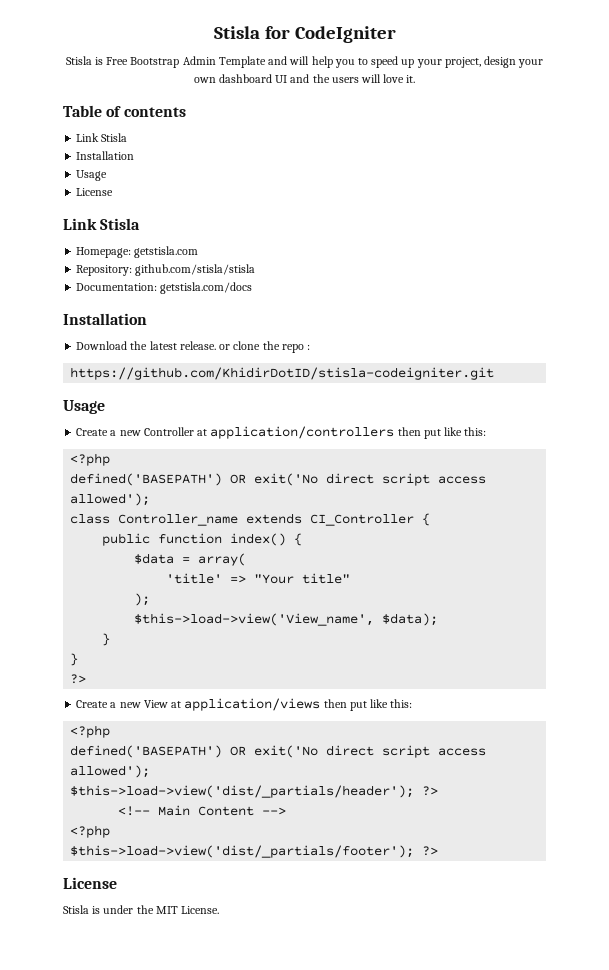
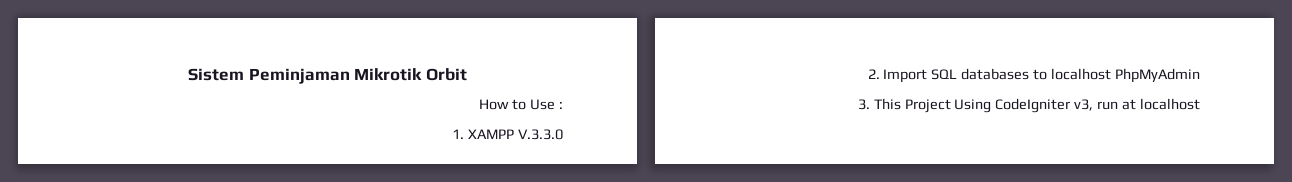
[213,26,396,43] [65,56,544,68] [193,74,416,83] [63,105,186,117] [76,133,128,142] [76,151,135,160] [76,170,108,181] [76,188,114,196] [63,218,141,230] [76,246,199,258] [76,264,256,276] [76,282,253,294] [63,313,147,325] [76,341,311,353] [70,367,495,380] [63,400,105,414] [76,426,487,439] [70,453,111,466] [70,473,487,486] [70,493,151,506] [70,513,431,526] [102,533,303,546] [134,553,247,566] [166,573,351,584] [134,593,151,606] [134,613,439,626] [102,633,111,646] [70,653,79,666] [70,674,87,684] [76,698,413,711] [70,725,111,738] [70,745,487,758] [70,765,151,778] [70,785,439,798] [118,805,287,816] [70,825,111,838] [70,845,439,858] [63,877,117,889] [63,905,220,914] Stisla for CodeIgniter // Stisla is Free Bootstrap Admin Template and will help you to speed up your project, design your own dashboard UI and the users will love it. // Table of contents // Link Stisla // Installation // Usage // License // Link Stisla // Homepage: getstisla.com // Repository: github.com/stisla/stisla // Documentation: getstisla.com/docs // Installation // Download the latest release. or clone the repo : // https://github.com/KhidirDotID/stisla-codeigniter.git // Usage // Create a new Controller at application/controllers then put like this: // <?php // defined('BASEPATH') OR exit('No direct script access allowed'); // class Controller_name extends CI_Controller { // public function index() { // $data = array( // 'title' => "Your title" // ); // $this->load->view('View_name', $data); // } // } // ?> // Create a new View at application/views then put like this: // <?php // defined('BASEPATH') OR exit('No direct script access allowed'); // $this->load->view('dist/_partials/header'); ?> // <!-- Main Content --> // <?php // $this->load->view('dist/_partials/footer'); ?> // License // Stisla is under the MIT License. -> [188,68,467,84] [479,99,563,110] [452,129,563,140] [867,68,1200,83] [857,98,1200,113] Sistem Peminjaman Mikrotik Orbit // How to Use : // 1. XAMPP V.3.3.0 // 2. Import SQL databases to localhost PhpMyAdmin // 3. This Project Using CodeIgniter v3, run at localhost

